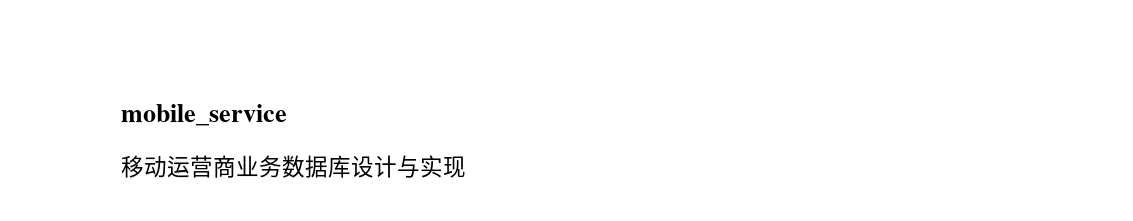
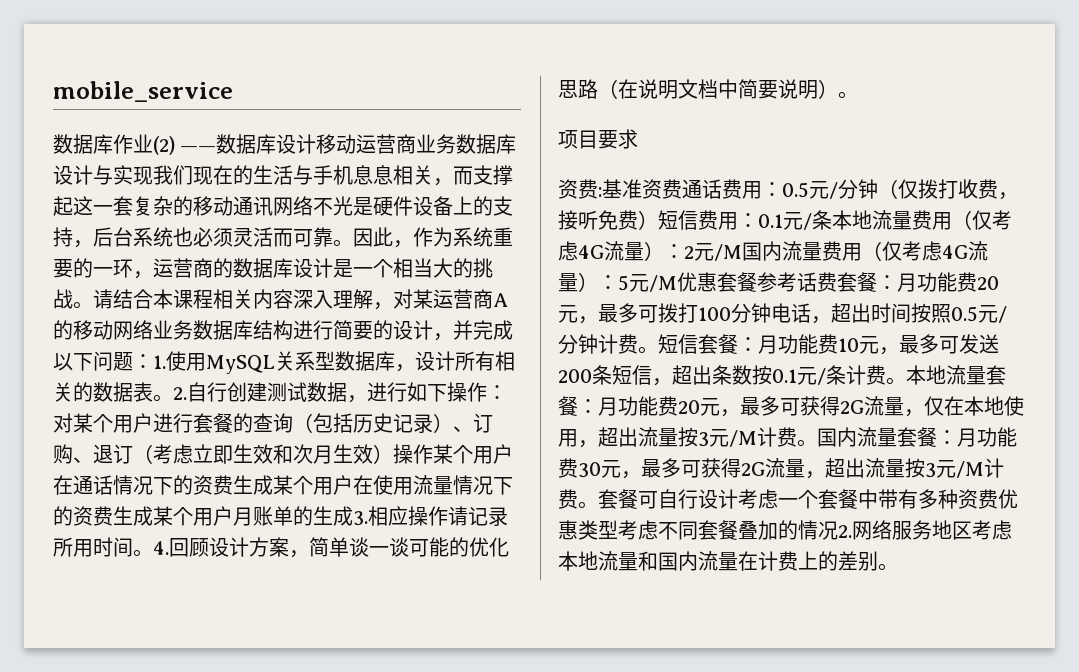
(288, 115) none -> [53,134,317,155] 数据库作业(2) ——数据库设计
(467, 167) none -> [153,165,513,186] [53,196,513,216] [53,227,513,248] [53,258,493,279] [53,289,508,310] [53,320,513,341] [53,351,515,374] [53,382,507,403] [53,413,493,433] [53,444,513,464] [53,475,513,495] [53,506,508,526] [53,537,509,558] [558,79,858,99] [558,129,638,149] [558,179,1018,200] [558,210,1012,230] [558,241,988,261] [558,272,999,292] [558,303,1007,324] [558,334,999,355] [558,365,1006,386] [558,396,1024,417] [558,427,1017,448] [558,458,1004,479] [558,489,1018,509] [558,520,1012,540] [558,551,898,571] 我们现在的生活与手机息息相关，而支撑起这一套复杂的移动通讯网络不光是硬件设备上的支持，后台系统也必须灵活而可靠。因此，作为系统重要的一环，运营商的数据库设计是一个相当大的挑战。请结合本课程相关内容深入理解，对某运营商A的移动网络业务数据库结构进行简要的设计，并完成以下问题：1.使用MySQL关系型数据库，设计所有相关的数据表。2.自行创建测试数据，进行如下操作：对某个用户进行套餐的查询（包括历史记录）、订购、退订（考虑立即生效和次月生效）操作某个用户在通话情况下的资费生成某个用户在使用流量情况下的资费生成某个用户月账单的生成3.相应操作请记录所用时间。4.回顾设计方案，简单谈一谈可能的优化思路（在说明文档中简要说明）。 // 项目要求 // 资费:基准资费通话费用：0.5元/分钟（仅拨打收费，接听免费）短信费用：0.1元/条本地流量费用（仅考虑4G流量）：2元/M国内流量费用（仅考虑4G流量）：5元/M优惠套餐参考话费套餐：月功能费20元，最多可拨打100分钟电话，超出时间按照0.5元/分钟计费。短信套餐：月功能费10元，最多可发送200条短信，超出条数按0.1元/条计费。本地流量套餐：月功能费20元，最多可获得2G流量，仅在本地使用，超出流量按3元/M计费。国内流量套餐：月功能费30元，最多可获得2G流量，超出流量按3元/M计费。套餐可自行设计考虑一个套餐中带有多种资费优惠类型考虑不同套餐叠加的情况2.网络服务地区考虑本地流量和国内流量在计费上的差别。

